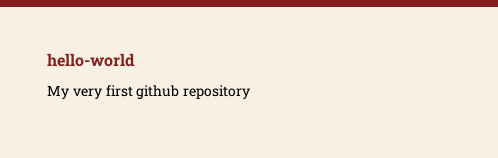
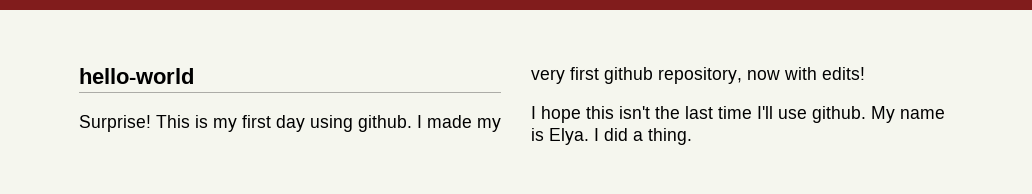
[47,85,251,99] My very first github repository -> [79,115,501,132] [531,67,865,84] [531,106,945,123] [531,128,692,145] Surprise! This is my first day using github. I made my very first github repository, now with edits! // I hope this isn't the last time I'll use github. My name is Elya. I did a thing.

